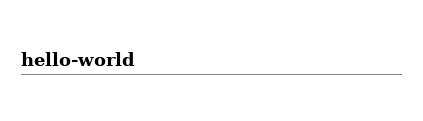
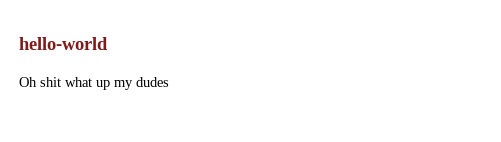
(135, 59) none -> [19,77,169,90] // Oh shit what up my dudes

